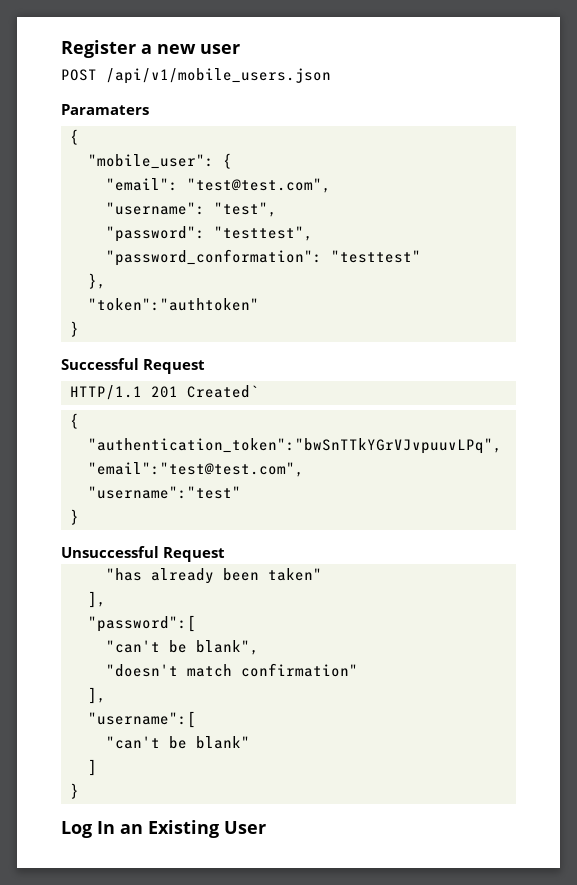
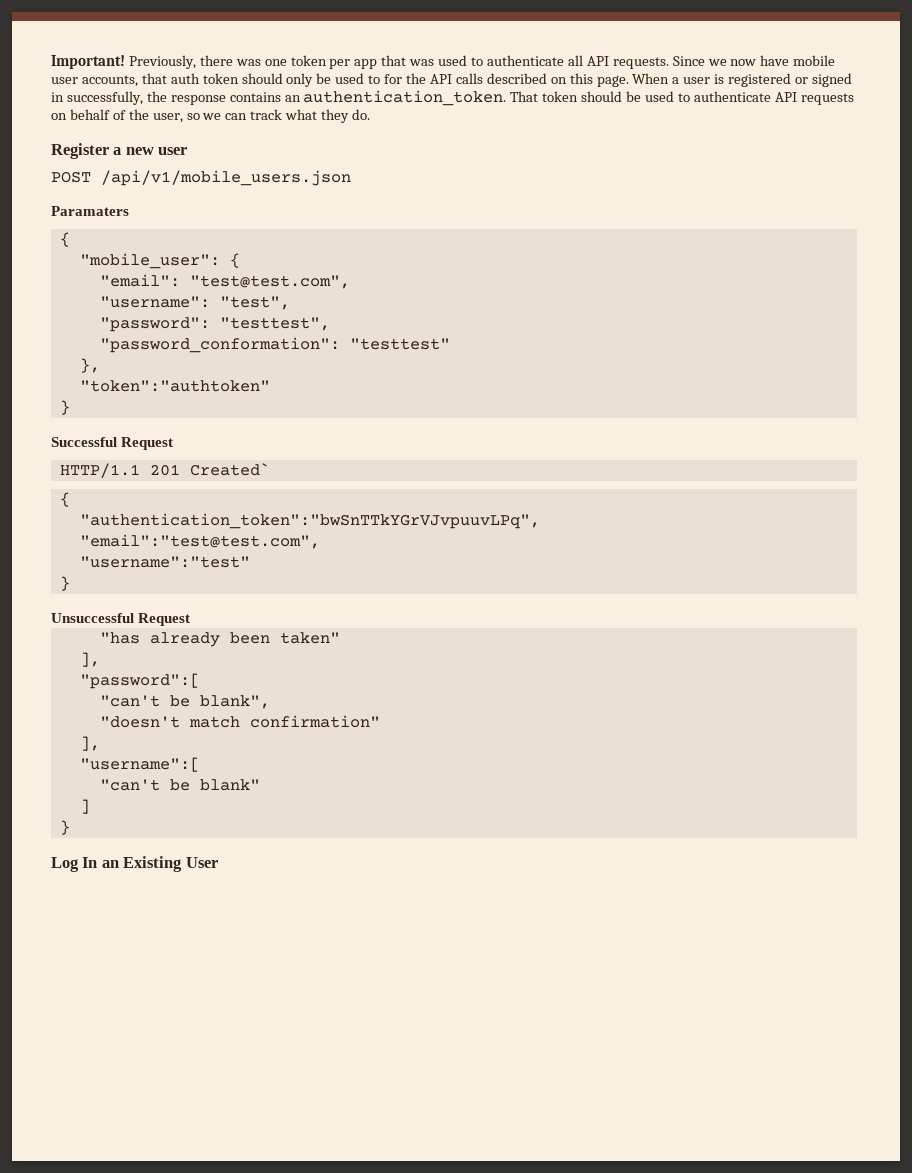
(61, 49) none -> [51,55,836,69] [51,73,852,87] [51,90,854,106] [51,109,371,123] Important! Previously, there was one token per app that was used to authenticate all API requests. Since we now have mobile user accounts, that auth token should only be used to for the API calls described on this page. When a user is registered or signed in successfully, the response contains an authentication_token. That token should be used to authenticate API requests on behalf of the user, so we can track what they do. //

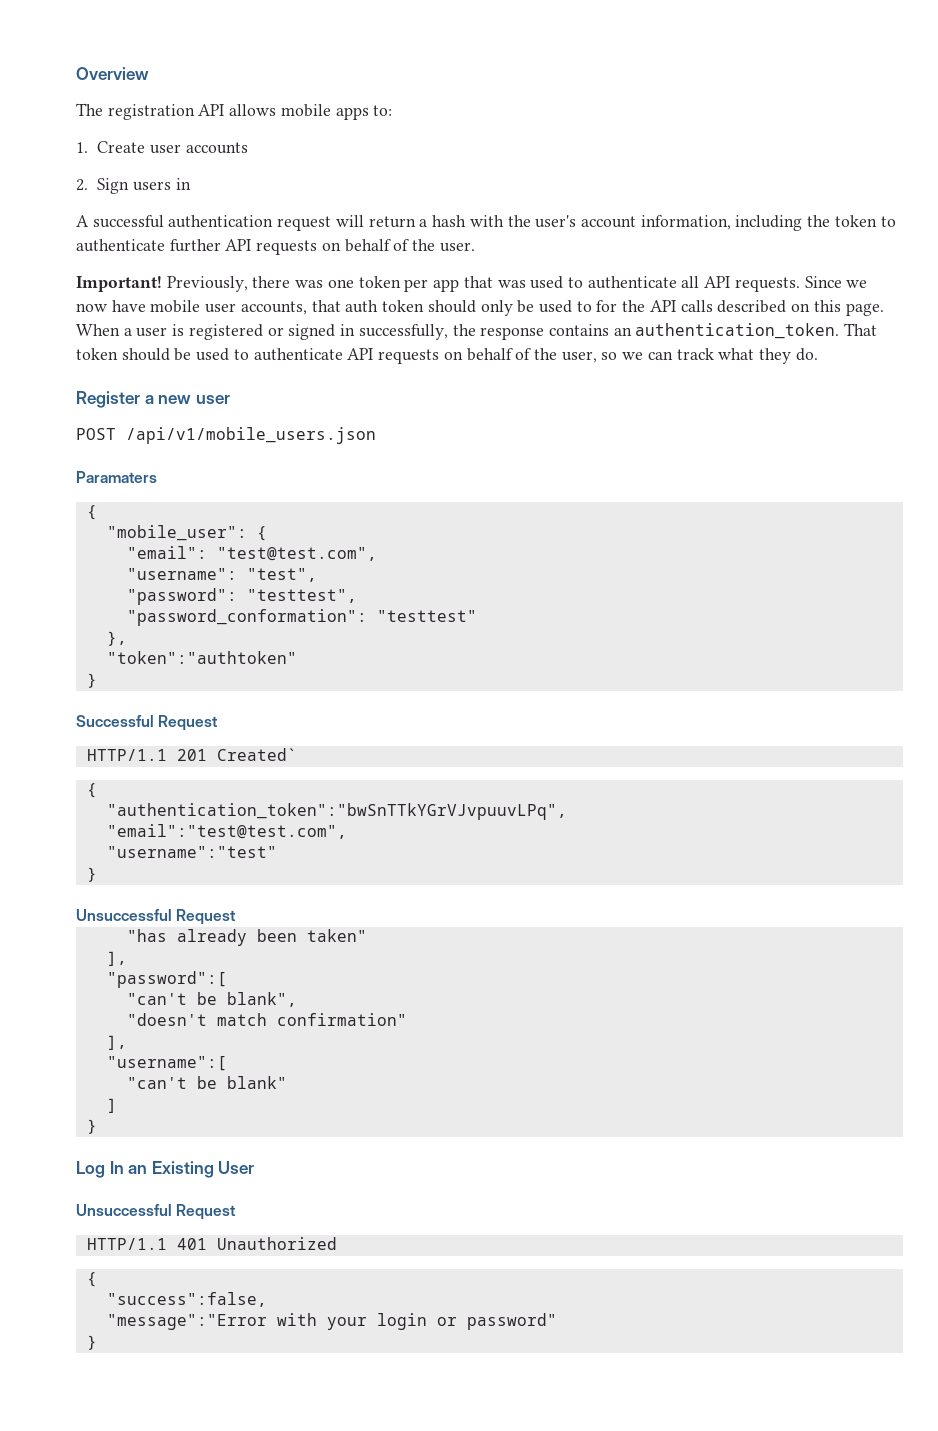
(51, 62) none -> [76,67,149,80] [76,103,393,120] [76,141,248,154] [76,178,191,194] [76,215,896,231] [76,239,475,255] Overview // The registration API allows mobile apps to: // 1. Create user accounts // 2. Sign users in // A successful authentication request will return a hash with the user's account information, including the token to authenticate further API requests on behalf of the user. //
(218, 862) none -> [76,1204,237,1220] [86,1237,337,1250] [86,1272,97,1287] [106,1292,267,1307] [106,1313,557,1330] [86,1335,97,1350] // Unsuccessful Request // HTTP/1.1 401 Unauthorized // { // "success":false, // "message":"Error with your login or password" // }

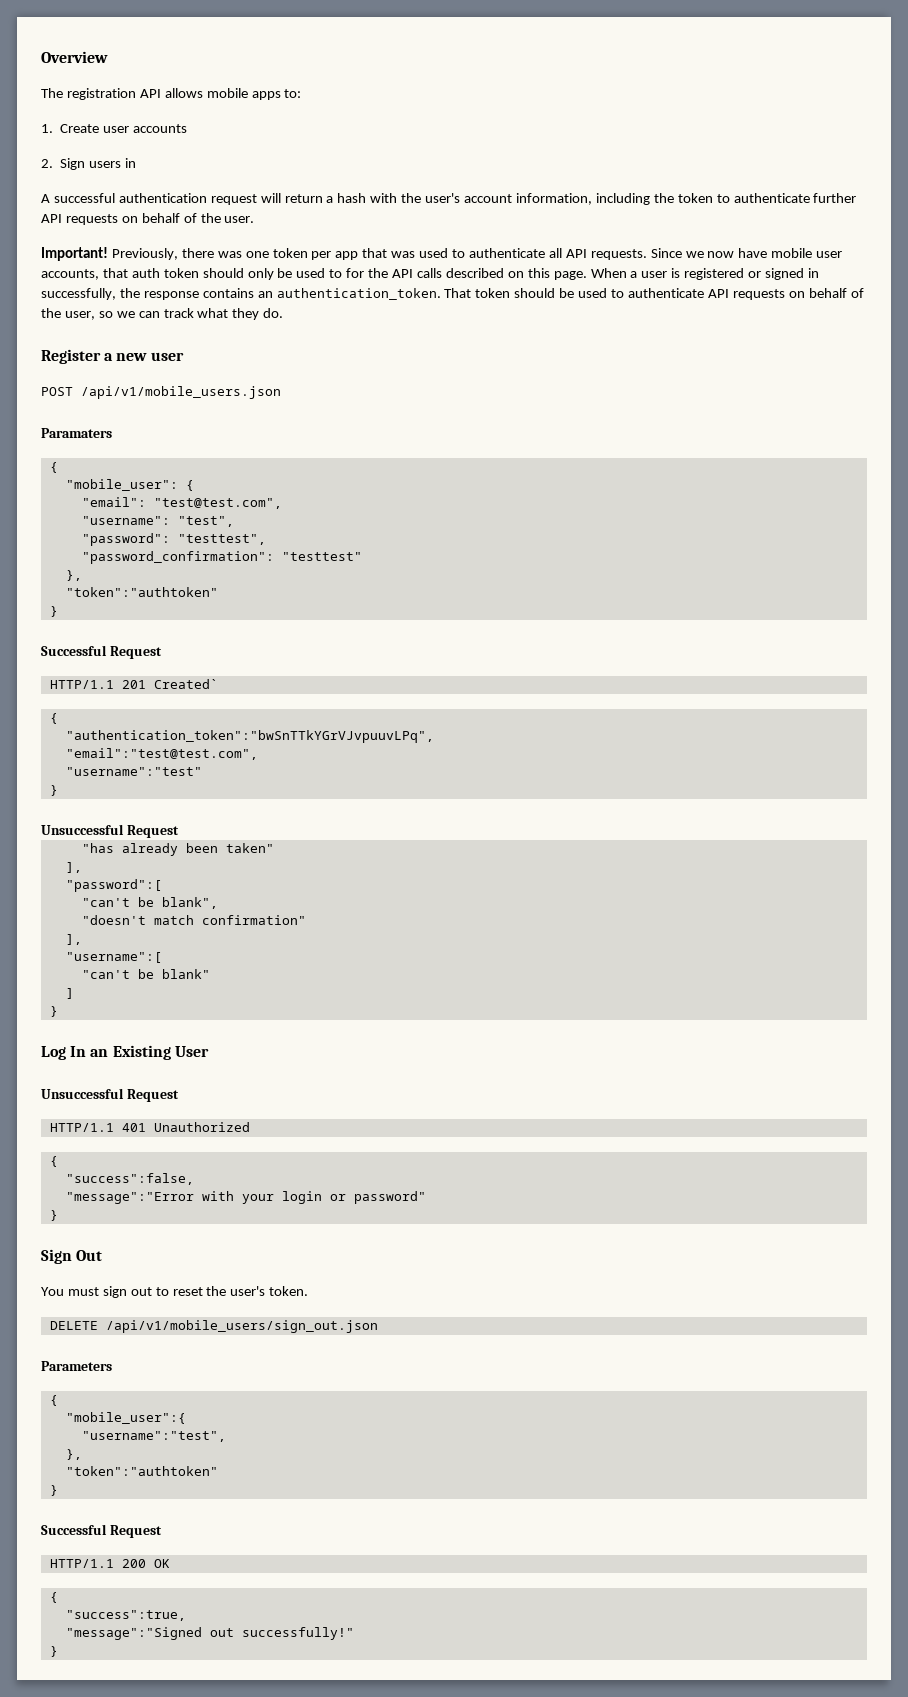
[126,609,367,626] "password_conformation": -> [81,551,274,564] "password_confirmation":
(97, 1342) none -> [41,1249,103,1264] [41,1286,309,1298] [49,1320,378,1333] [41,1361,112,1371] [49,1395,58,1406] [65,1412,186,1424] [81,1431,226,1442] [65,1449,82,1460] [65,1466,218,1476] [49,1485,58,1496] [41,1524,162,1538] [49,1559,170,1568] [49,1592,58,1603] [65,1610,186,1621] [65,1627,354,1640] [49,1646,58,1657] // Sign Out // You must sign out to reset the user's token. // DELETE /api/v1/mobile_users/sign_out.json // Parameters // { // "mobile_user":{ // "username":"test", // }, // "token":"authtoken" // } // Successful Request // HTTP/1.1 200 OK // { // "success":true, // "message":"Signed out successfully!" // }

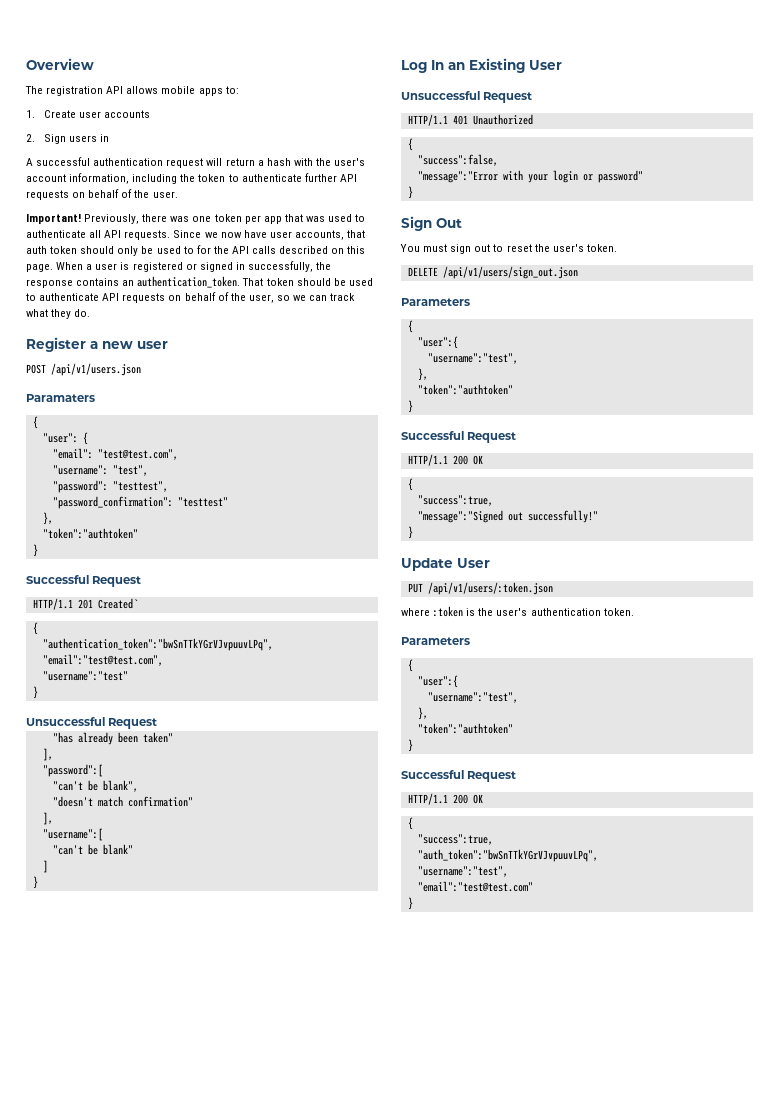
[771,248,813,258] mobile -> (267, 234) none
[81,386,281,399] /api/v1/mobile_users.json -> [51,363,141,376] /api/v1/users.json
[65,479,178,491] "mobile_user": -> [42,433,78,443] "user":
[105,1320,378,1333] [41,1361,112,1371] [49,1395,58,1406] [65,1412,186,1424] /api/v1/mobile_users/sign_out.json // Parameters // { // "mobile_user":{ -> [442,266,578,279] [401,298,470,306] [407,320,413,333] [417,336,458,349] /api/v1/users/sign_out.json // Parameters // { // "user":{
(58, 1651) none -> [401,558,490,571] [407,582,553,595] [401,606,634,617] [401,637,470,645] [407,659,413,672] [417,675,458,688] [427,692,518,703] [417,707,428,720] [417,723,513,734] [407,739,413,752] [401,770,517,782] [407,793,483,805] [407,817,413,830] [417,834,493,845] [417,849,598,862] [417,866,508,877] [417,881,533,892] [407,897,413,910] // Update User // PUT /api/v1/users/:token.json // where :token is the user's authentication token. // Parameters // { // "user":{ // "username":"test", // }, // "token":"authtoken" // } // Successful Request // HTTP/1.1 200 OK // { // "success":true, // "auth_token":"bwSnTTkYGrVJvpuuvLPq", // "username":"test", // "email":"test@test.com" // }

